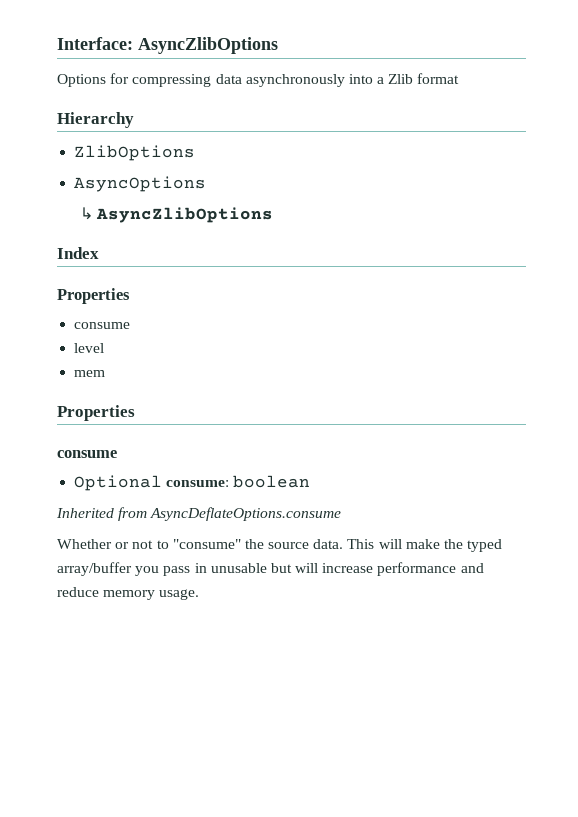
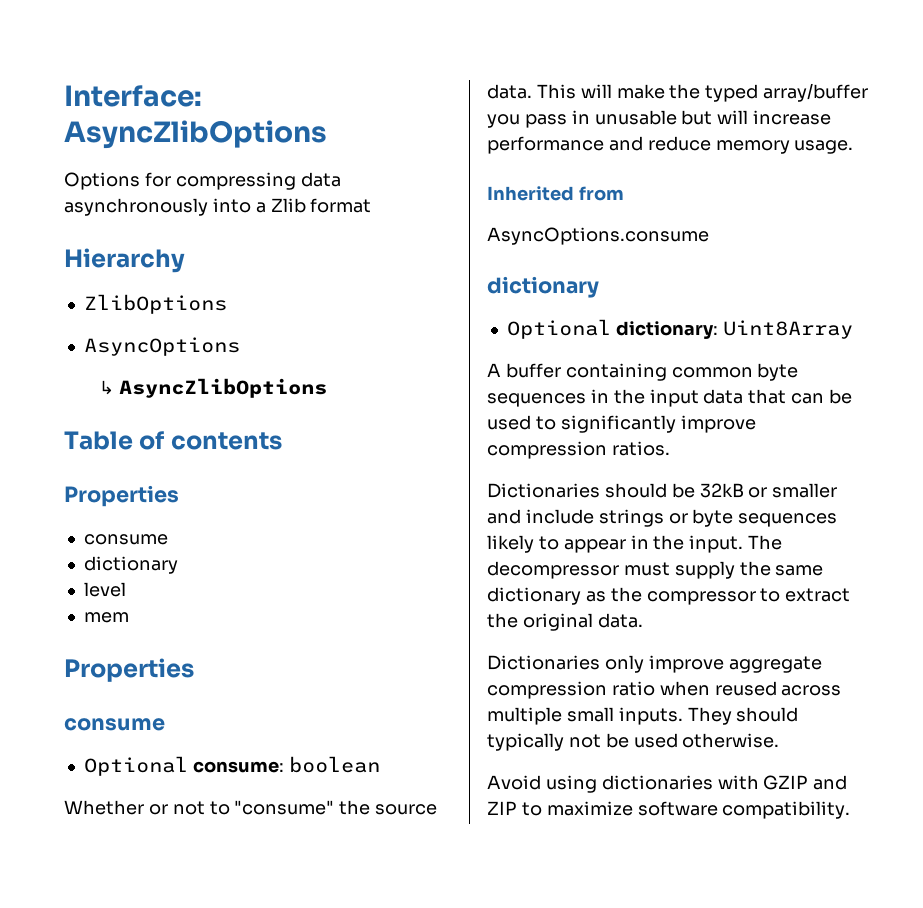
[57,247,99,259] [57,288,130,304] [74,322,131,329] Index // Properties // consume -> [64,431,282,450] [64,485,179,507] [83,534,168,545] [83,556,178,574] Table of contents // Properties // consume // dictionary
[56,507,342,521] // Inherited from AsyncDeflateOptions.consume -> (380, 764) none
(200, 594) none -> [487,186,624,201] [487,227,709,245] [487,276,599,298] [506,319,853,339] [487,363,799,381] [487,389,853,407] [487,415,756,433] [487,441,670,459] [487,483,838,498] [487,509,838,527] [487,535,783,553] [487,561,824,579] [487,587,851,605] [487,613,643,631] [487,655,822,673] [487,681,842,699] [487,707,799,725] [487,733,780,751] [487,775,848,793] [487,801,851,819] // Inherited from // AsyncOptions.consume // dictionary // Optional dictionary: Uint8Array // A buffer containing common byte sequences in the input data that can be used to significantly improve compression ratios. // Dictionaries should be 32kB or smaller and include strings or byte sequences likely to appear in the input. The decompressor must supply the same dictionary as the compressor to extract the original data. // Dictionaries only improve aggregate compression ratio when reused across multiple small inputs. They should typically not be used otherwise. // Avoid using dictionaries with GZIP and ZIP to maximize software compatibility.

